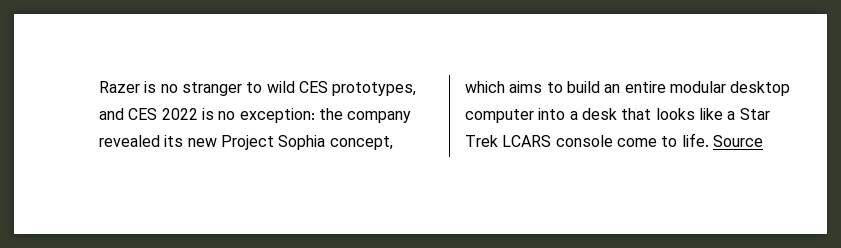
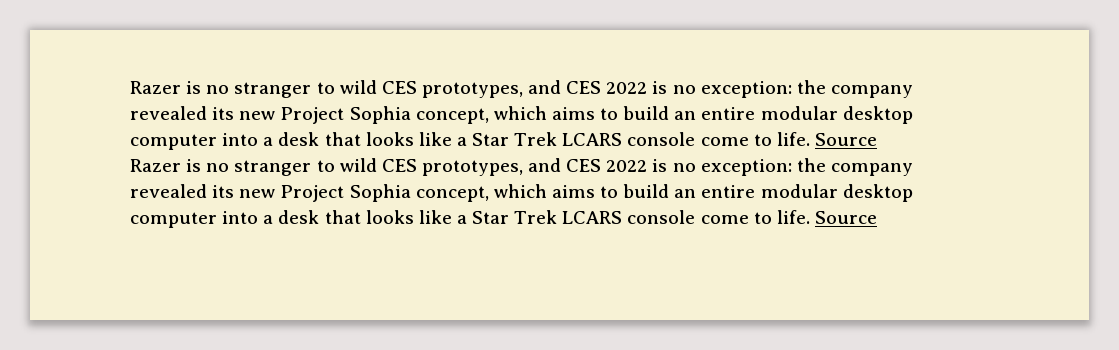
(763, 141) none -> [130,158,913,176] [130,184,913,202] [130,210,877,228] // Razer is no stranger to wild CES prototypes, and CES 2022 is no exception: the company revealed its new Project Sophia concept, which aims to build an entire modular desktop computer into a desk that looks like a Star Trek LCARS console come to life. Source

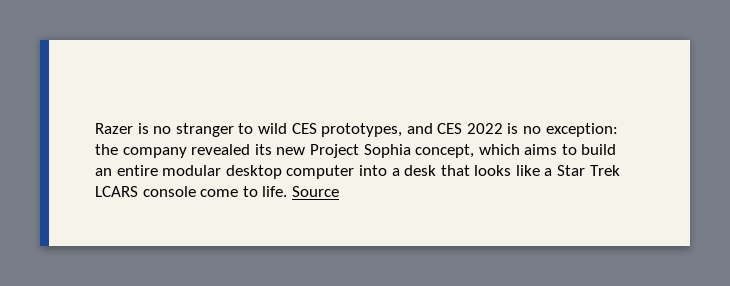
[130,158,913,176] [130,184,913,202] [130,210,877,228] // Razer is no stranger to wild CES prototypes, and CES 2022 is no exception: the company revealed its new Project Sophia concept, which aims to build an entire modular desktop computer into a desk that looks like a Star Trek LCARS console come to life. Source -> (339, 191) none

